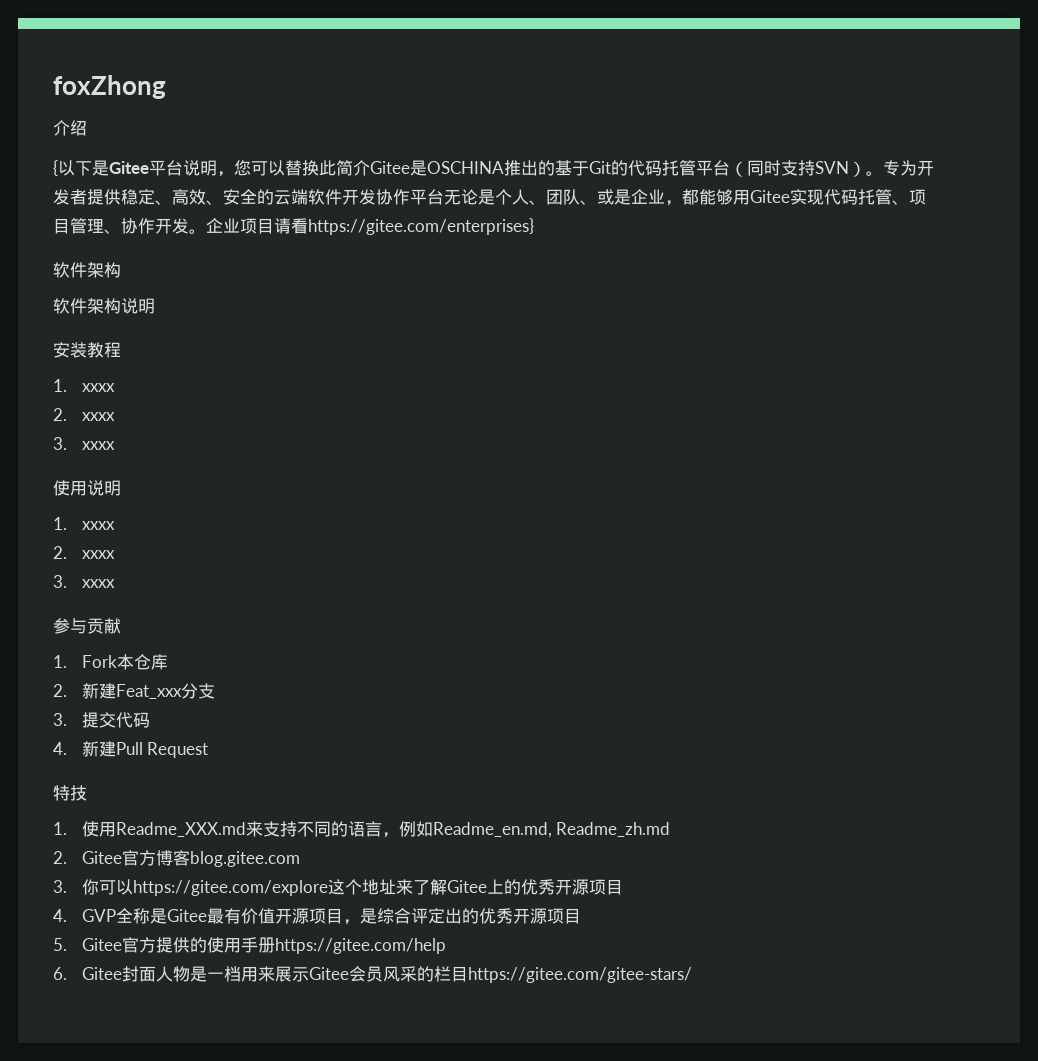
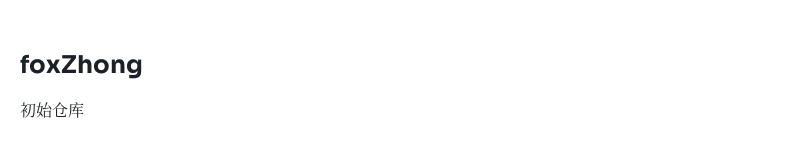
[53,120,87,136] [53,160,934,177] [53,189,926,206] [53,218,534,235] [53,262,121,278] [53,298,155,314] [53,342,121,358] [53,379,116,392] [53,408,116,421] [53,437,116,450] [53,480,121,496] [53,517,116,530] [53,546,116,559] [53,575,116,588] [53,618,121,634] [53,654,169,670] [53,683,216,699] [53,712,151,728] [53,741,209,758] [53,785,87,801] [53,821,671,838] [53,850,301,867] [53,879,624,896] [53,908,582,925] [53,937,447,954] [53,966,693,983] 介绍 // {以下是Gitee平台说明，您可以替换此简介Gitee是OSCHINA推出的基于Git的代码托管平台（同时支持SVN）。专为开发者提供稳定、高效、安全的云端软件开发协作平台无论是个人、团队、或是企业，都能够用Gitee实现代码托管、项目管理、协作开发。企业项目请看https://gitee.com/enterprises} // 软件架构 // 软件架构说明 // 安装教程 // 1. xxxx // 2. xxxx // 3. xxxx // 使用说明 // 1. xxxx // 2. xxxx // 3. xxxx // 参与贡献 // 1. Fork本仓库 // 2.新建Feat_xxx分支 // 3.提交代码 // 4.新建Pull Request // 特技 // 1.使用Readme_XXX.md来支持不同的语言，例如Readme_en.md, Readme_zh.md // 2. Gitee官方博客blog.gitee.com // 3.你可以https://gitee.com/explore这个地址来了解Gitee上的优秀开源项目 // 4. GVP全称是Gitee最有价值开源项目，是综合评定出的优秀开源项目 // 5. Gitee官方提供的使用手册https://gitee.com/help // 6. Gitee封面人物是一档用来展示Gitee会员风采的栏目https://gitee.com/gitee-stars/ -> [20,102,84,118] 初始仓库

